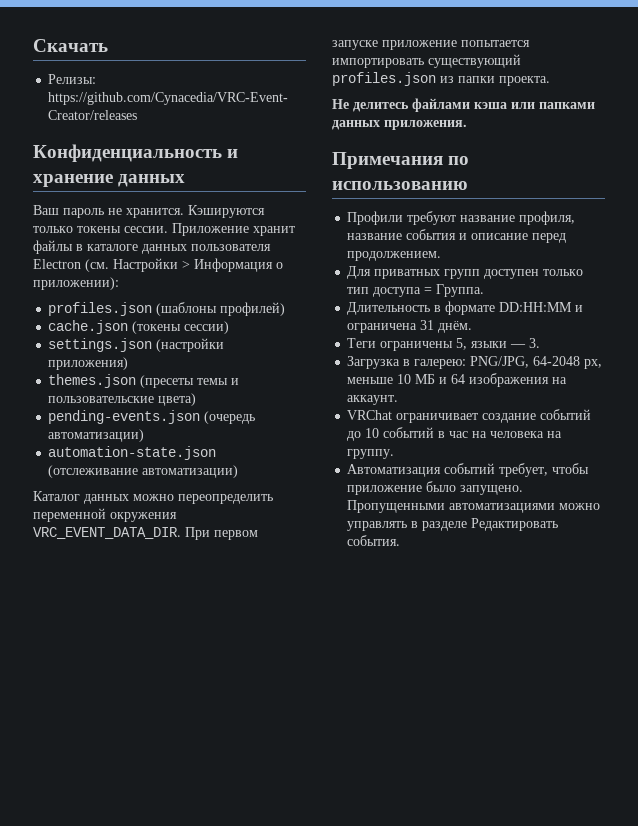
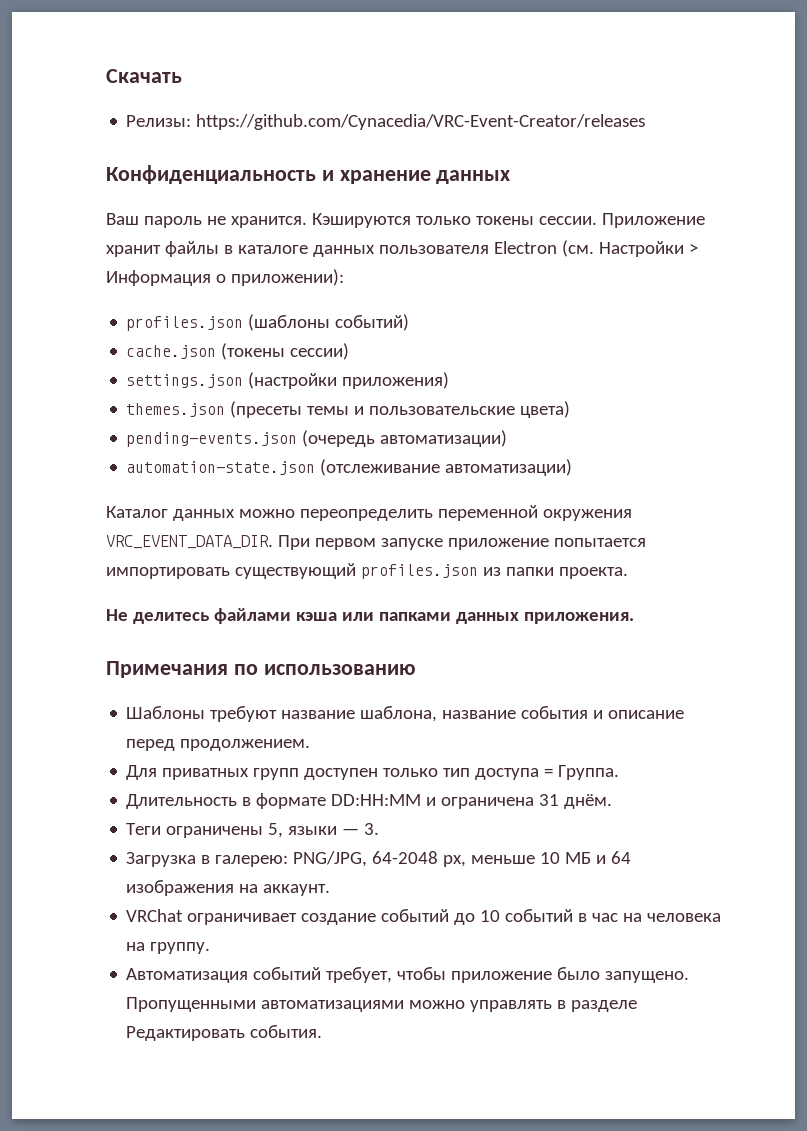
[220,302,286,316] профилей) -> [335,314,410,331] событий)
[347,211,404,225] Профили -> [126,706,206,719] Шаблоны
[519,211,576,225] профиля, -> [360,706,438,722] шаблона,

